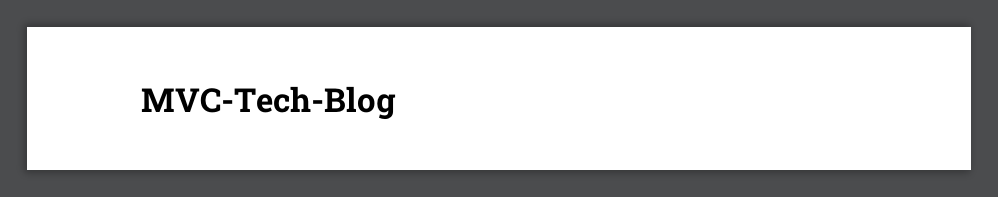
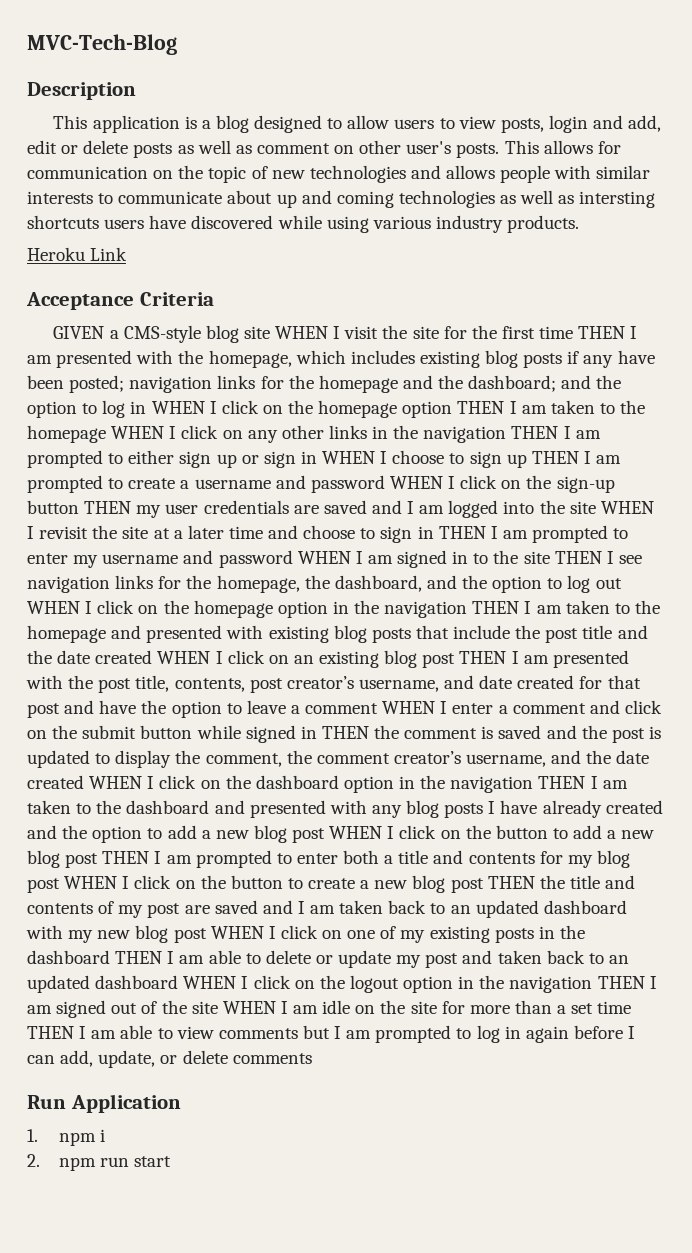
(396, 103) none -> [27,82,136,100] [53,115,662,133] [27,140,621,158] [27,165,651,183] [27,190,656,208] [27,215,580,233] [27,247,128,261] [26,292,214,310] [53,325,638,343] [27,350,655,368] [27,375,622,393] [27,400,646,418] [27,425,601,443] [27,450,622,468] [27,475,615,493] [27,500,654,518] [27,525,629,543] [27,550,642,568] [27,575,622,593] [27,600,660,618] [27,625,648,643] [27,650,629,668] [26,675,641,693] [27,700,662,718] [27,725,661,743] [27,750,650,768] [27,775,628,793] [27,800,663,818] [27,825,655,843] [27,850,630,868] [27,875,636,893] [27,900,627,918] [26,925,585,943] [27,950,629,968] [27,975,657,993] [27,1000,632,1018] [27,1025,636,1043] [27,1050,312,1068] [27,1094,181,1113] [27,1129,105,1146] [27,1154,171,1171] // Description // This application is a blog designed to allow users to view posts, login and add, edit or delete posts as well as comment on other user's posts. This allows for communication on the topic of new technologies and allows people with similar interests to communicate about up and coming technologies as well as intersting shortcuts users have discovered while using various industry products. // Heroku Link // Acceptance Criteria // GIVEN a CMS-style blog site WHEN I visit the site for the first time THEN I am presented with the homepage, which includes existing blog posts if any have been posted; navigation links for the homepage and the dashboard; and the option to log in WHEN I click on the homepage option THEN I am taken to the homepage WHEN I click on any other links in the navigation THEN I am prompted to either sign up or sign in WHEN I choose to sign up THEN I am prompted to create a username and password WHEN I click on the sign-up button THEN my user credentials are saved and I am logged into the site WHEN I revisit the site at a later time and choose to sign in THEN I am prompted to enter my username and password WHEN I am signed in to the site THEN I see navigation links for the homepage, the dashboard, and the option to log out WHEN I click on the homepage option in the navigation THEN I am taken to the homepage and presented with existing blog posts that include the post title and the date created WHEN I click on an existing blog post THEN I am presented with the post title, contents, post creator’s username, and date created for that post and have the option to leave a comment WHEN I enter a comment and click on the submit button while signed in THEN the comment is saved and the post is updated to display the comment, the comment creator’s username, and the date created WHEN I click on the dashboard option in the navigation THEN I am taken to the dashboard and presented with any blog posts I have already created and the option to add a new blog post WHEN I click on the button to add a new blog post THEN I am prompted to enter both a title and contents for my blog post WHEN I click on the button to create a new blog post THEN the title and contents of my post are saved and I am taken back to an updated dashboard with my new blog post WHEN I click on one of my existing posts in the dashboard THEN I am able to delete or update my post and taken back to an updated dashboard WHEN I click on the logout option in the navigation THEN I am signed out of the site WHEN I am idle on the site for more than a set time THEN I am able to view comments but I am prompted to log in again before I can add, update, or delete comments // Run Application // 1. npm i // 2. npm run start

